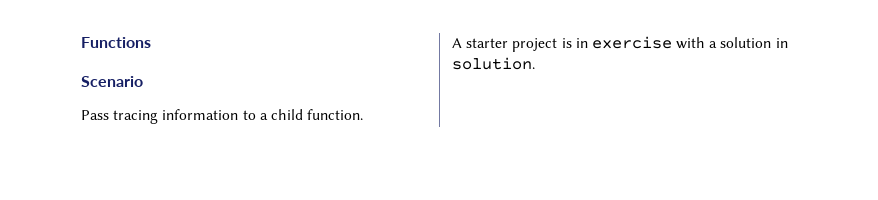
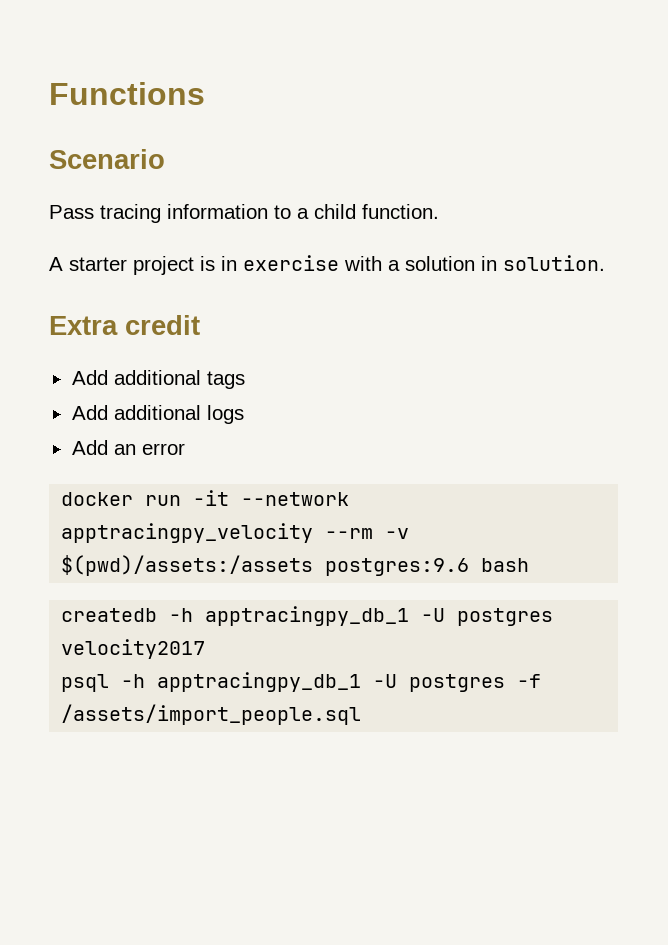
(535, 63) none -> [49,315,200,335] [71,370,245,389] [71,405,244,424] [71,440,185,455] [61,490,350,506] [61,523,410,543] [61,555,530,576] [61,606,554,626] [61,639,206,659] [61,672,542,692] [61,704,362,725] // Extra credit // Add additional tags // Add additional logs // Add an error // docker run -it --network apptracingpy_velocity --rm -v $(pwd)/assets:/assets postgres:9.6 bash // createdb -h apptracingpy_db_1 -U postgres velocity2017 // psql -h apptracingpy_db_1 -U postgres -f /assets/import_people.sql

